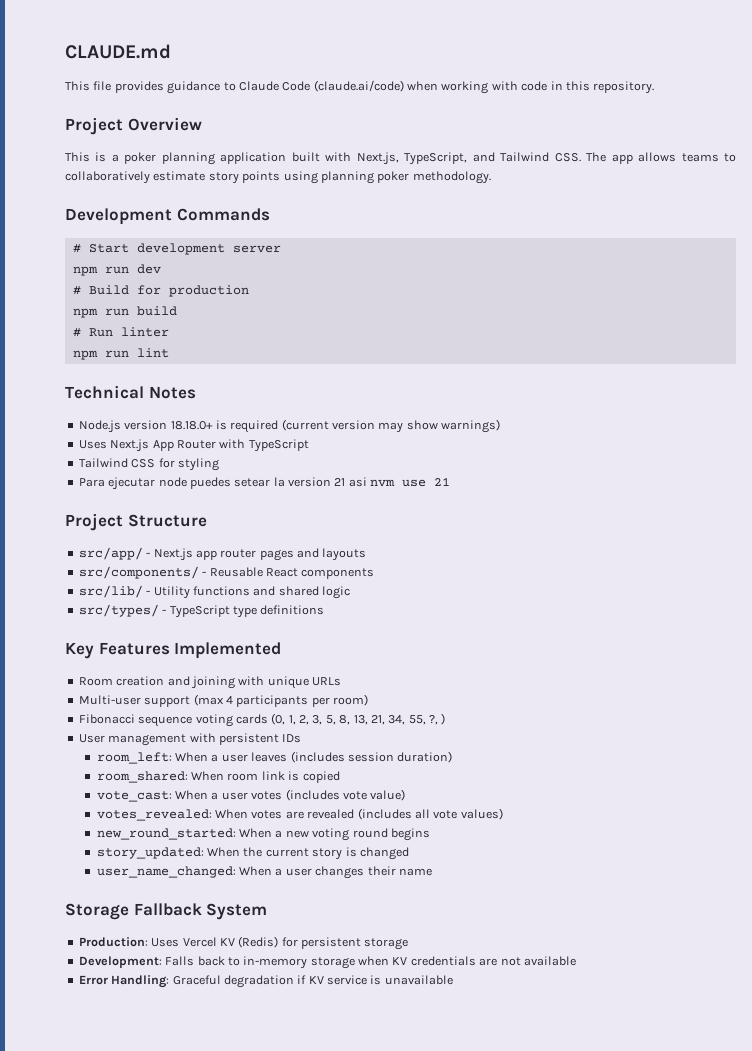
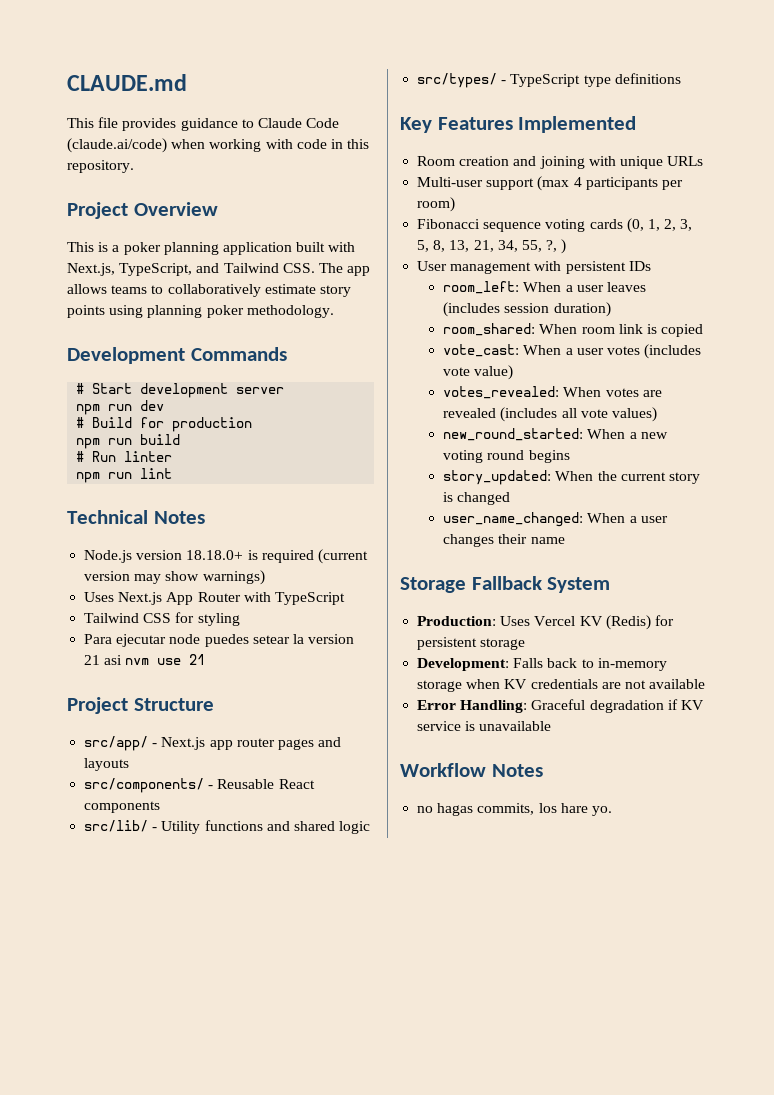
(453, 980) none -> [400,763,543,777] [417,803,612,816] // Workflow Notes // no hagas commits, los hare yo.

